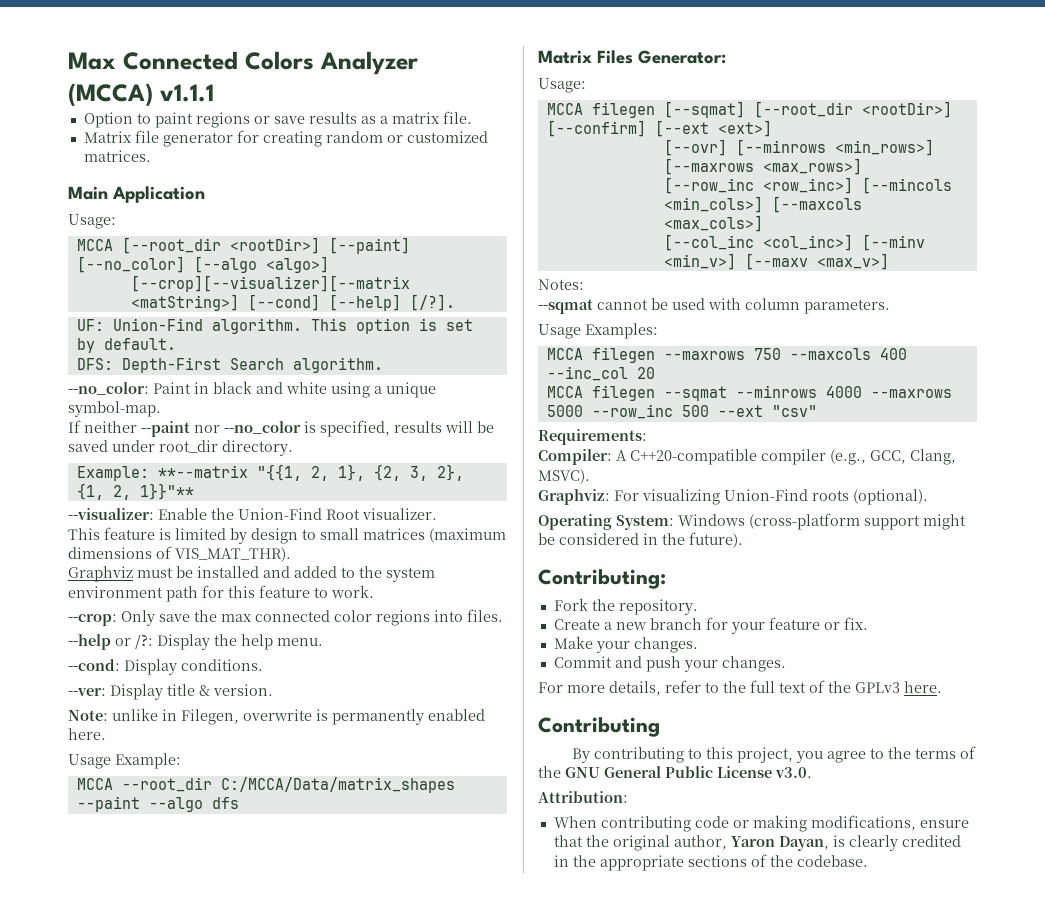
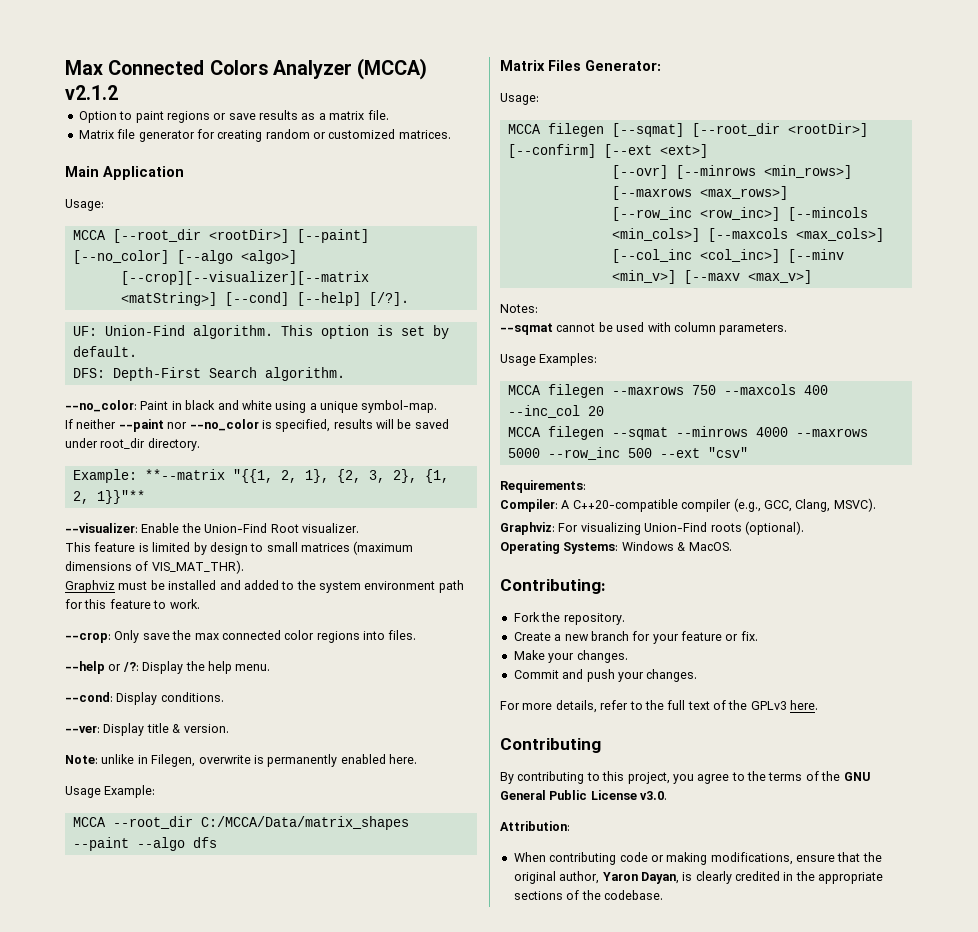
[160,84,214,102] v1.1.1 -> [65,85,118,100] v2.1.2
[616,513,966,530] [538,532,743,548] System: Windows (cross-platform support might be considered in the future). -> [563,541,732,554] Systems: Windows & MacOS.

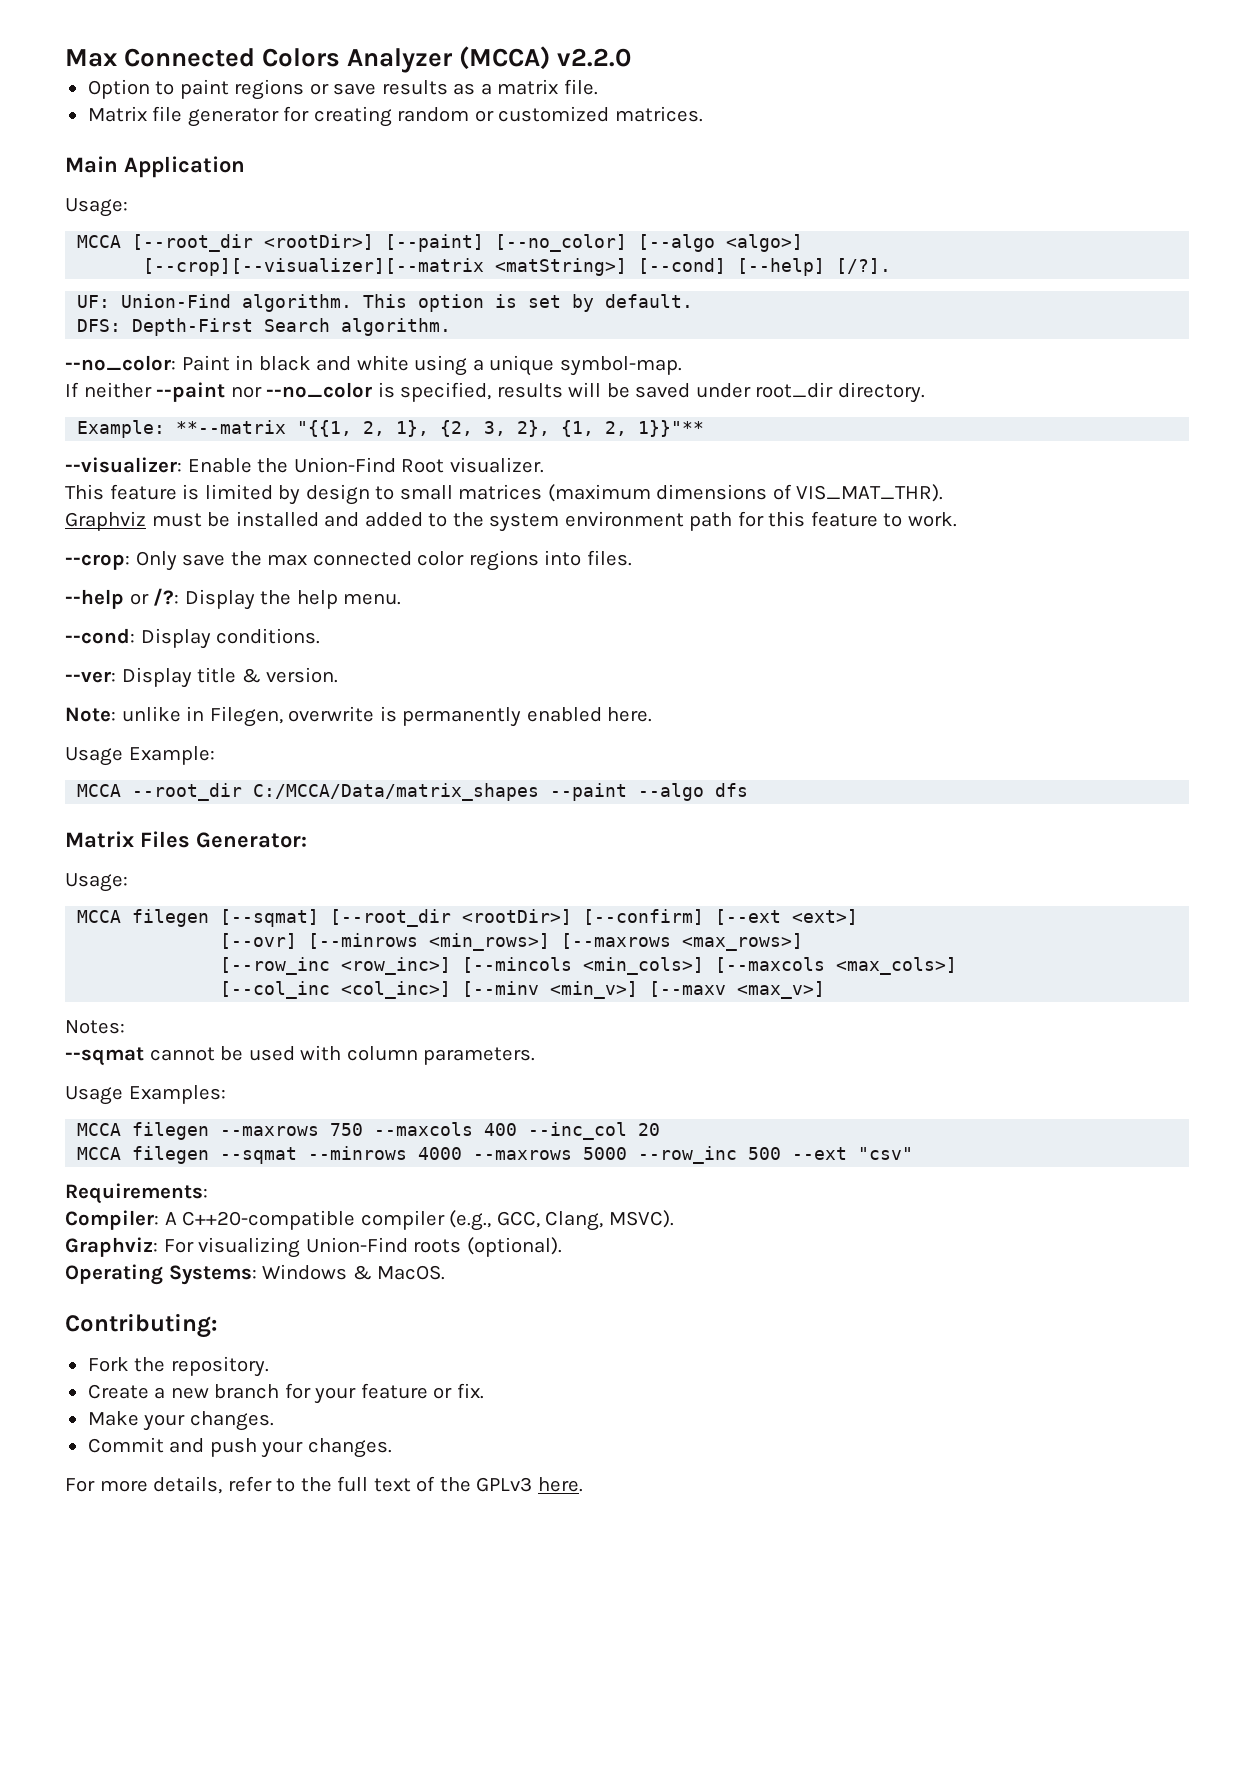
[65,85,118,100] v2.1.2 -> [557,48,632,67] v2.2.0
[500,738,601,753] [500,771,870,784] [500,790,668,800] [500,821,570,831] [513,852,882,865] [513,871,884,884] [513,890,663,900] // Contributing // By contributing to this project, you agree to the terms of the GNU General Public License v3.0. // Attribution: // When contributing code or making modifications, ensure that the original author, Yaron Dayan, is clearly credited in the appropriate sections of the codebase. -> (583, 1484) none

